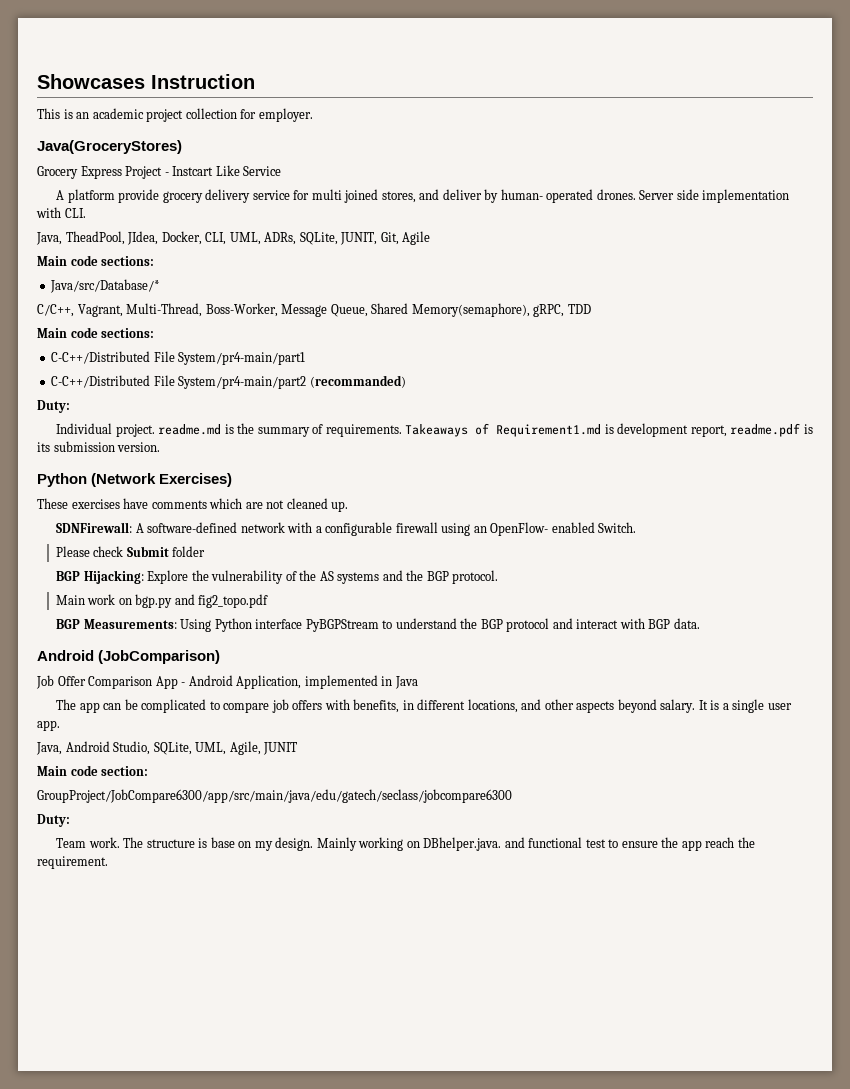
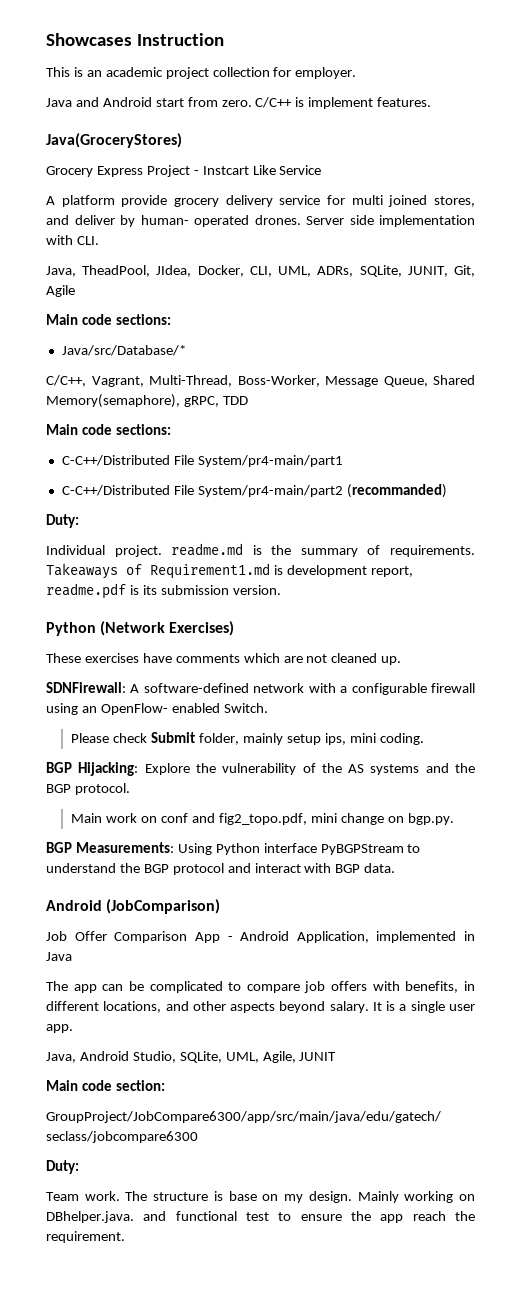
(313, 115) none -> [46,97,432,109] // Java and Android start from zero. C/C++ is implement features.
[172,546,206,557] folder -> [199,733,424,745] folder, mainly setup ips, mini coding.
[135,594,269,608] bgp.py and fig2_topo.pdf -> [161,813,454,825] conf and fig2_topo.pdf, mini change on bgp.py.

